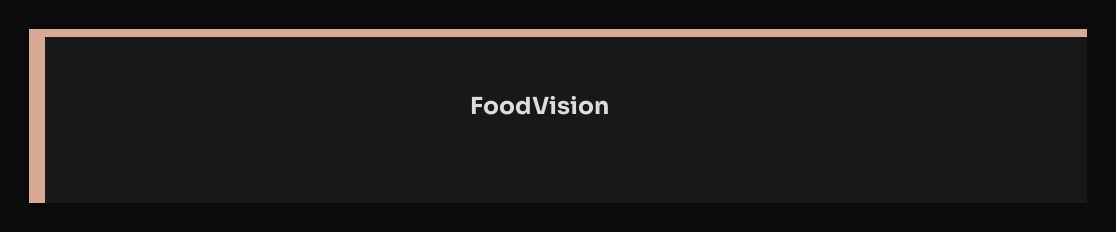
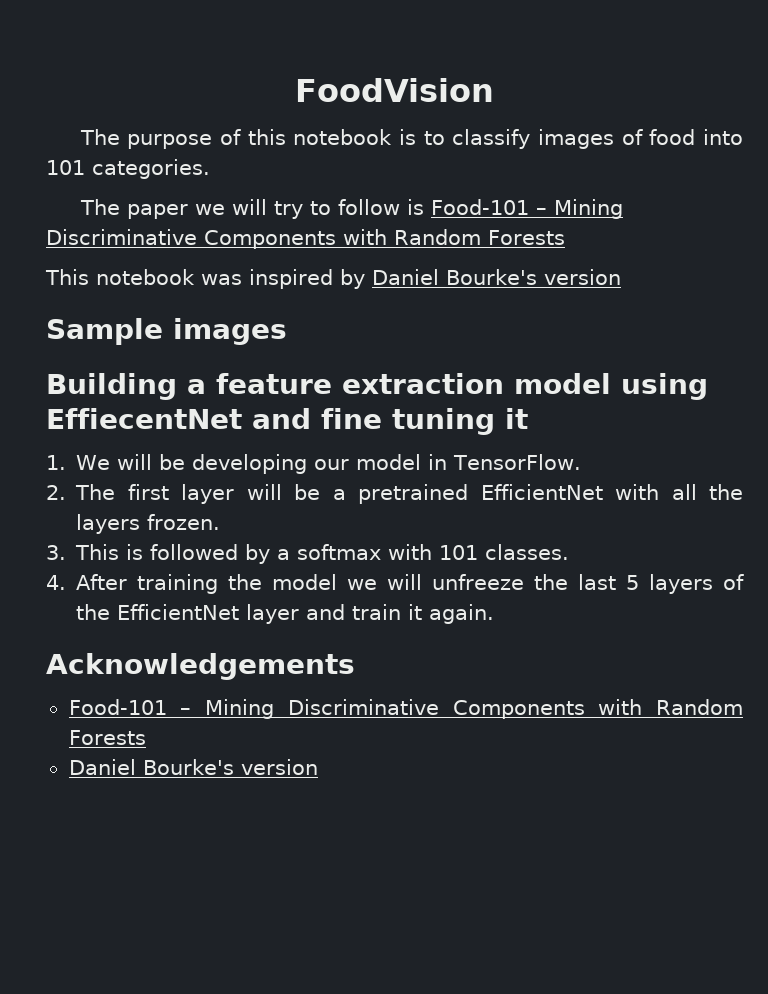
(609, 105) none -> [79,129,744,149] [46,159,210,179] [79,199,623,219] [46,229,565,249] [45,269,621,289] [46,318,287,345] [46,373,708,400] [46,408,528,435] [46,454,582,474] [46,484,744,504] [76,514,221,534] [46,544,570,564] [46,574,744,594] [76,604,495,624] [46,653,355,680] [68,699,743,719] [68,730,146,745] [68,759,318,775] // The purpose of this notebook is to classify images of food into 101 categories. // The paper we will try to follow is Food-101 – Mining Discriminative Components with Random Forests // This notebook was inspired by Daniel Bourke's version // Sample images // Building a feature extraction model using EffiecentNet and fine tuning it // 1. We will be developing our model in TensorFlow. // 2. The first layer will be a pretrained EfficientNet with all the layers frozen. // 3. This is followed by a softmax with 101 classes. // 4. After training the model we will unfreeze the last 5 layers of the EfficientNet layer and train it again. // Acknowledgements // Food-101 – Mining Discriminative Components with Random Forests // Daniel Bourke's version

